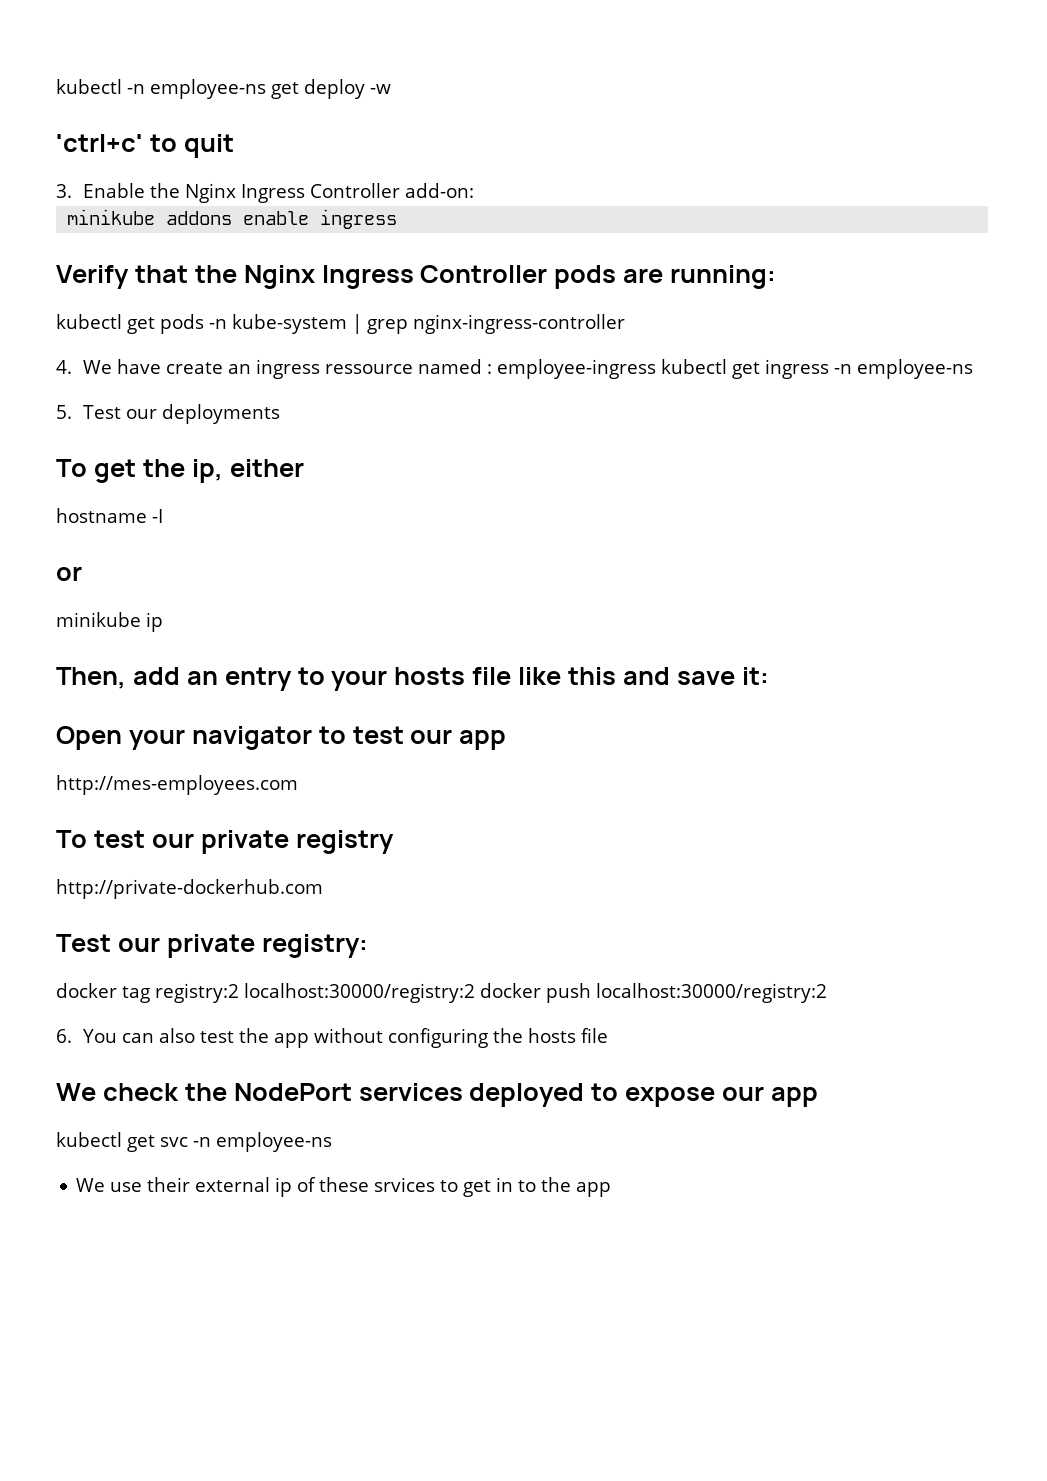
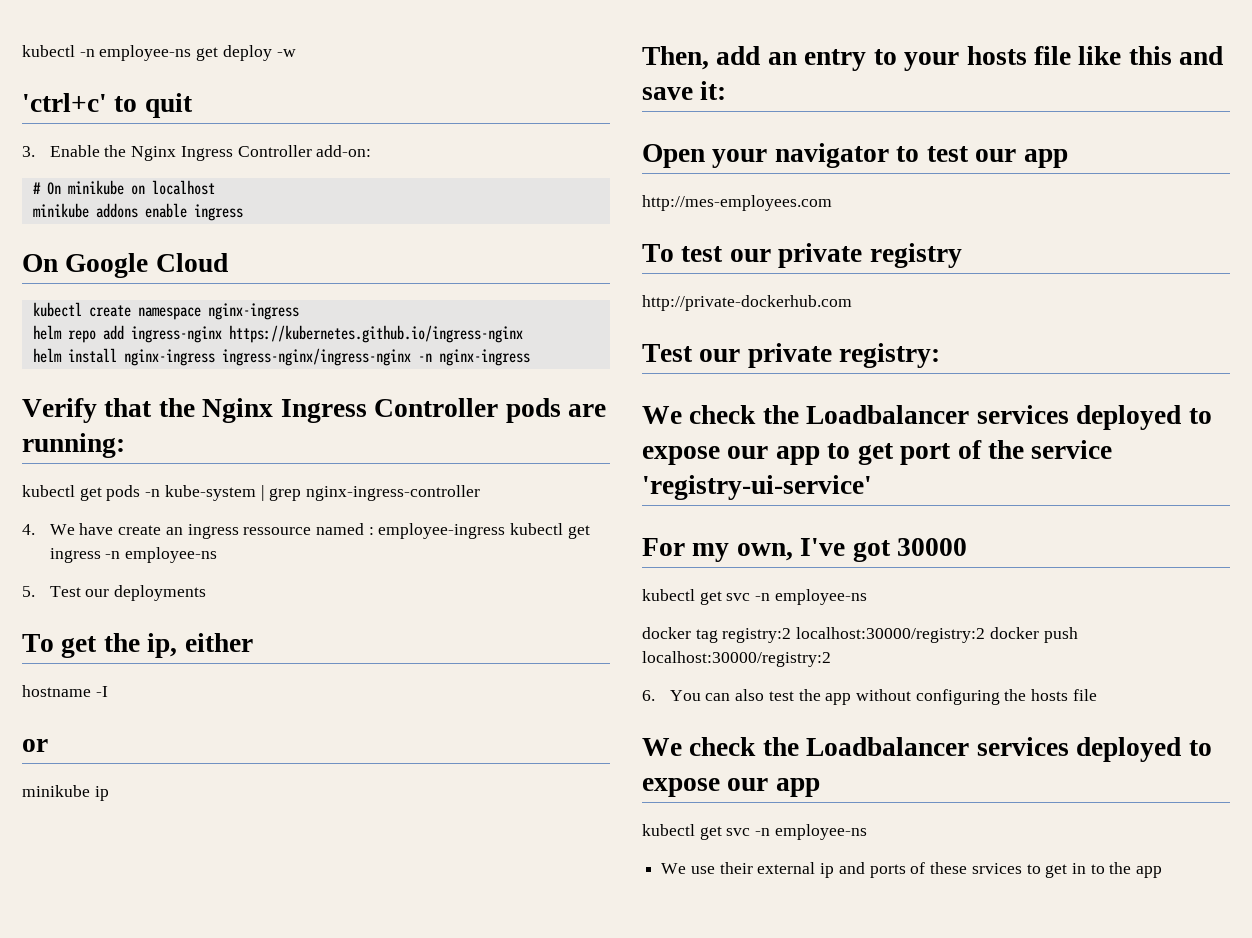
(475, 190) none -> [32,180,215,195] // # On minikube on localhost
(398, 219) none -> [22,253,228,278] [32,302,299,320] [32,325,523,343] [32,348,530,366] // On Google Cloud // kubectl create namespace nginx-ingress // helm repo add ingress-nginx https://kubernetes.github.io/ingress-nginx // helm install nginx-ingress ingress-nginx/ingress-nginx -n nginx-ingress
(368, 946) none -> [642,405,1212,430] [642,440,1113,465] [642,475,872,500] [642,538,968,562] [642,589,867,605] // We check the Loadbalancer services deployed to expose our app to get port of the service 'registry-ui-service' // For my own, I've got 30000 // kubectl get svc -n employee-ns
[233,1083,352,1101] NodePort -> [806,737,970,756] Loadbalancer
(293, 1187) none -> [838,862,906,878] and ports

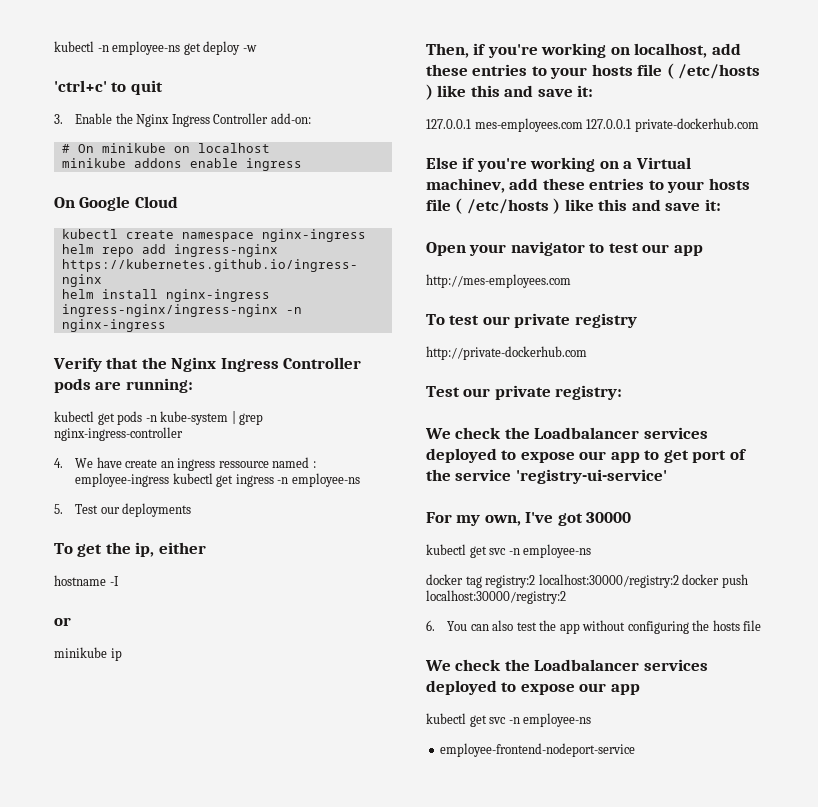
[716,46,1071,71] add an entry to your hosts file -> [473,43,741,58] [426,63,761,79] [426,84,594,100] [426,118,759,132] [426,157,691,172] [426,178,750,193] [426,198,561,214] if you're working on localhost, add these entries to your hosts file ( /etc/hosts ) like this and save it: // 127.0.0.1 mes-employees.com 127.0.0.1 private-dockerhub.com // Else if you're working on a Virtual machinev, add these entries to your hosts file ( /etc/hosts )
[661,862,1163,878] We use their external ip and ports of these srvices to get in to the app -> [440,743,636,757] employee-frontend-nodeport-service

